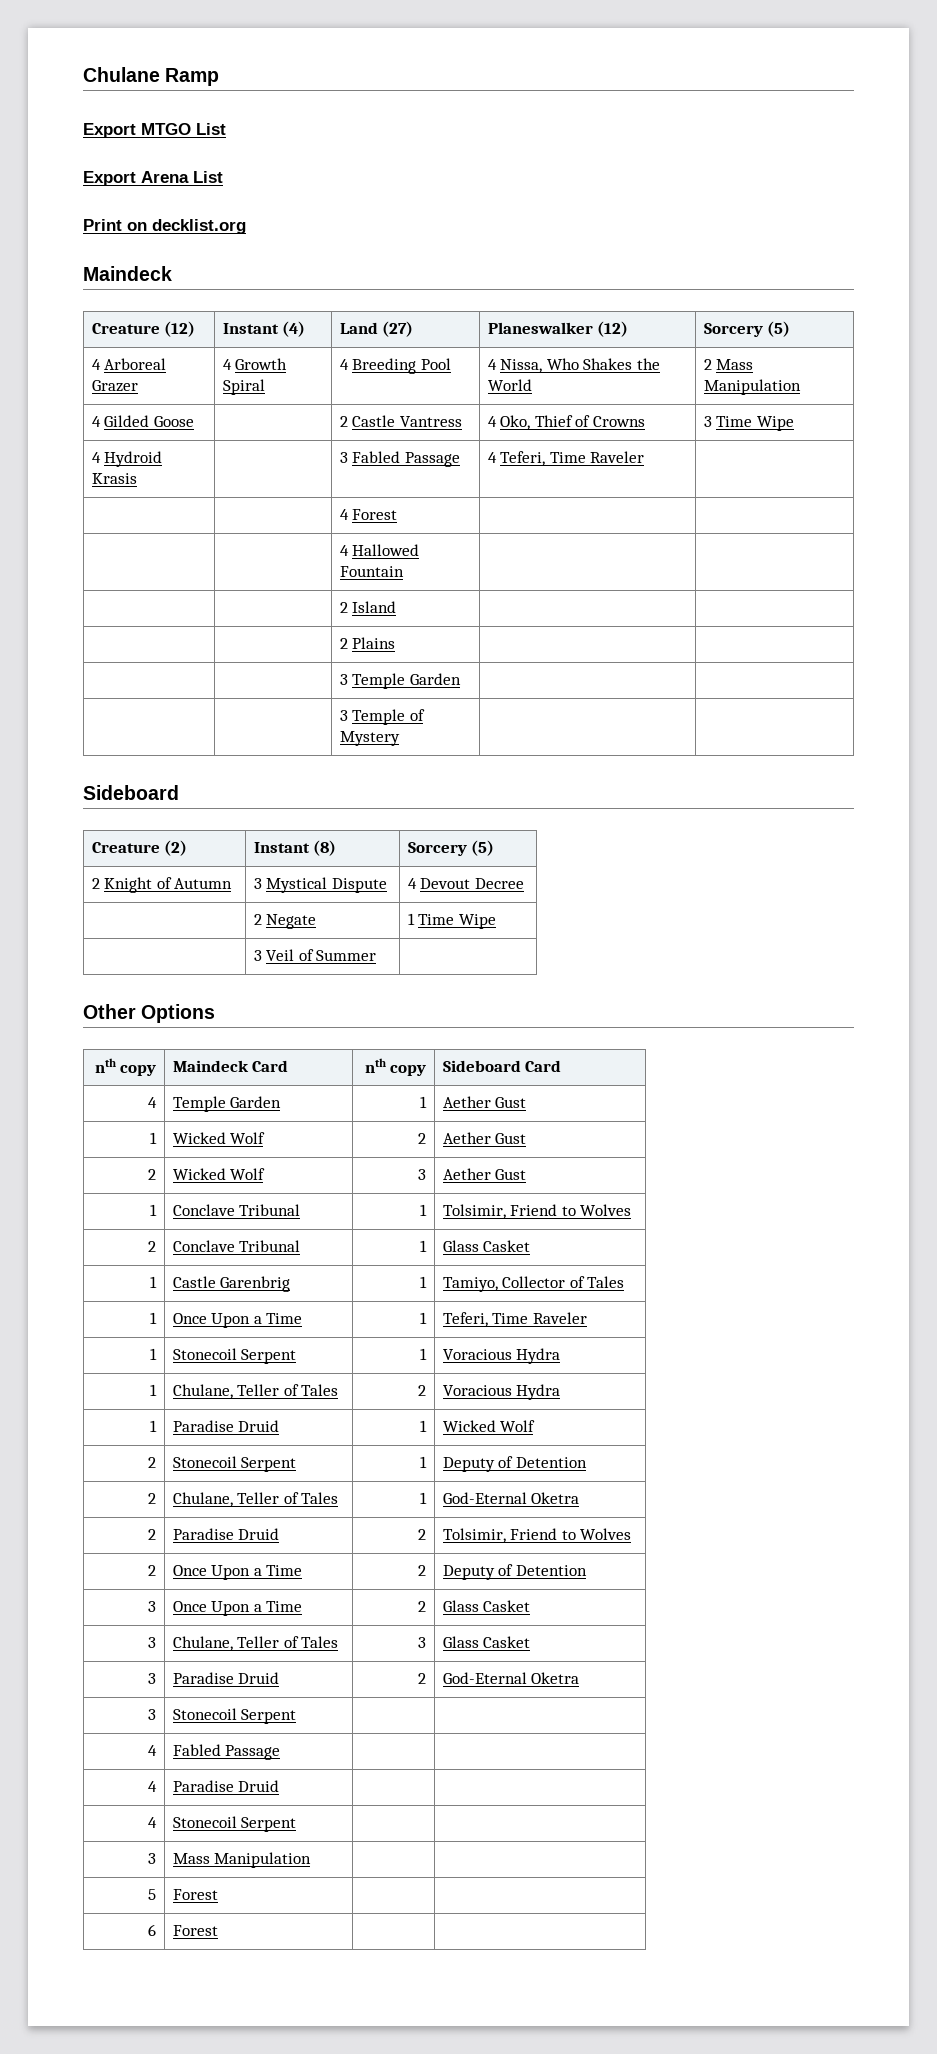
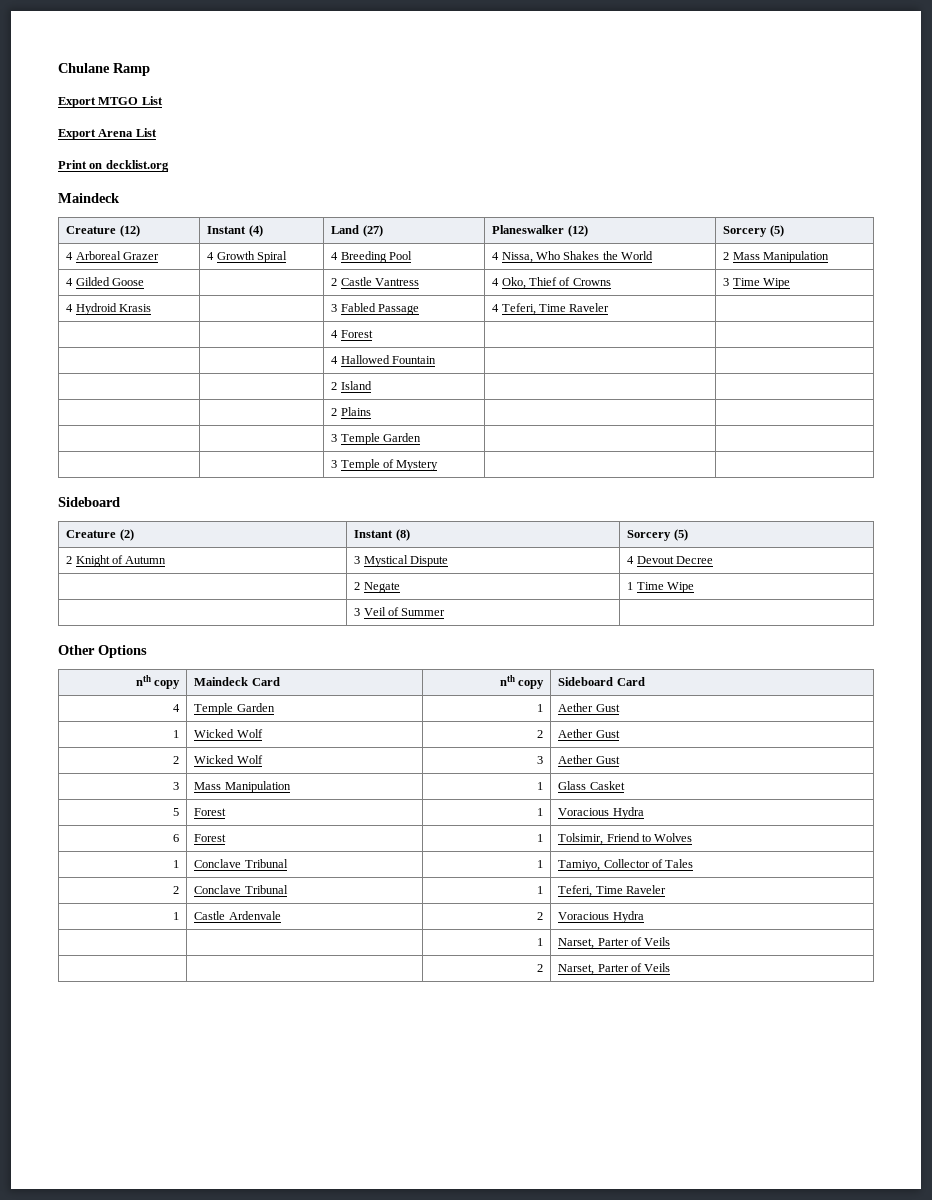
[150,1204,158,1216] [172,1204,301,1216] 1 | Conclave Tribunal -> [172,782,179,790] [194,781,291,793] [536,782,543,790] [558,781,625,790] [172,808,179,816] [194,808,227,816] [536,808,543,816] [558,807,644,819] [172,834,179,842] [194,834,227,842] 3 | Mass Manipulation | 1 | Glass Casket // 5 | Forest | 1 | Voracious Hydra // 6 | Forest
[148,1241,157,1252] [172,1240,301,1252] [420,1240,428,1252] [442,1240,531,1252] [150,1276,158,1288] [172,1276,291,1292] [420,1276,428,1288] 2 | Conclave Tribunal | 1 | Glass Casket // 1 | Castle Garenbrig | 1 -> [172,860,179,868] [194,859,288,868] [536,860,543,868] 1 | Conclave Tribunal | 1
[150,1312,158,1324] [172,1313,303,1328] 1 | Once Upon a Time -> [172,886,179,894] [194,885,288,894] 2 | Conclave Tribunal
[172,1348,297,1364] [420,1348,428,1360] [442,1348,561,1364] [150,1384,158,1396] [172,1384,339,1399] [418,1385,427,1396] [442,1384,561,1400] [150,1420,158,1432] [172,1420,280,1432] [420,1420,428,1432] [442,1420,536,1432] [148,1457,157,1468] [172,1456,297,1472] [420,1456,428,1468] [442,1456,587,1472] [148,1493,157,1504] [172,1492,339,1507] [420,1492,428,1504] [442,1492,580,1504] [148,1529,157,1540] [172,1528,280,1540] [418,1529,427,1540] [442,1528,632,1543] [148,1565,157,1576] [172,1565,303,1580] [418,1565,427,1576] [442,1564,587,1580] [148,1601,157,1612] [172,1601,303,1616] [418,1601,427,1612] [442,1600,531,1612] [148,1637,157,1648] [172,1636,339,1651] [418,1637,427,1648] [442,1636,531,1648] [148,1673,157,1684] [172,1672,280,1684] [418,1673,427,1684] [442,1672,580,1684] [148,1709,157,1720] [172,1708,297,1724] [148,1745,158,1756] [172,1744,281,1760] [148,1781,158,1792] [172,1780,280,1792] [148,1817,158,1828] [172,1816,297,1832] [148,1853,157,1864] [172,1852,312,1868] [148,1889,157,1900] [172,1889,218,1900] [148,1924,157,1936] [172,1925,218,1936] Stonecoil Serpent | 1 | Voracious Hydra // 1 | Chulane, Teller of Tales | 2 | Voracious Hydra // 1 | Paradise Druid | 1 | Wicked Wolf // 2 | Stonecoil Serpent | 1 | Deputy of Detention // 2 | Chulane, Teller of Tales | 1 | God-Eternal Oketra // 2 | Paradise Druid | 2 | Tolsimir, Friend to Wolves // 2 | Once Upon a Time | 2 | Deputy of Detention // 3 | Once Upon a Time | 2 | Glass Casket // 3 | Chulane, Teller of Tales | 3 | Glass Casket // 3 | Paradise Druid | 2 | God-Eternal Oketra // 3 | Stonecoil Serpent | | // 4 | Fabled Passage | | // 4 | Paradise Druid | | // 4 | Stonecoil Serpent | | // 3 | Mass Manipulation | | // 5 | Forest | | // 6 | Forest | | -> [194,911,281,920] [536,912,543,920] [558,911,644,923] [536,938,543,946] [558,937,671,949] [536,964,543,972] [558,963,671,975] Castle Ardenvale | 2 | Voracious Hydra // | | 1 | Narset, Parter of Veils // | | 2 | Narset, Parter of Veils

